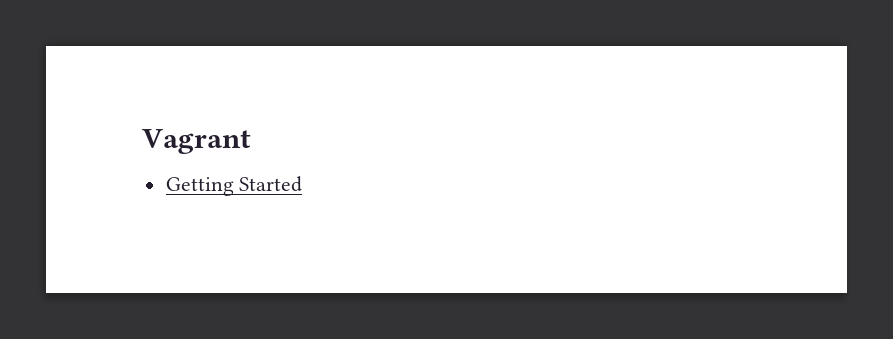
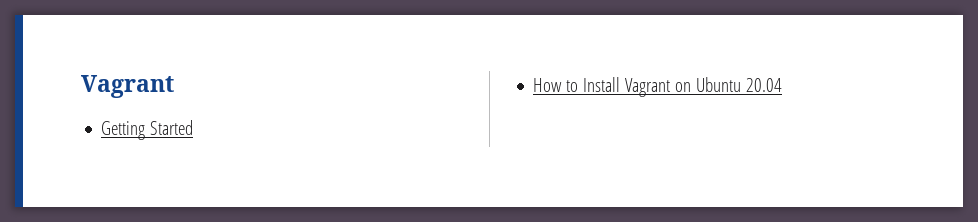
(303, 184) none -> [533,77,783,97] // How to Install Vagrant on Ubuntu 20.04

